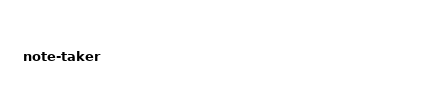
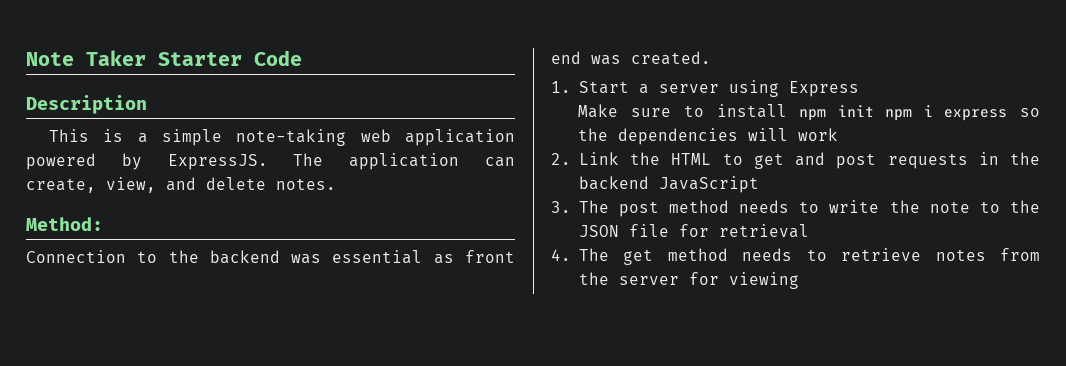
[23,51,101,61] note-taker -> [26,50,302,66] [26,95,147,114] [49,129,515,146] [26,153,515,170] [26,177,336,193] [26,217,103,231] [26,250,515,264] [551,51,711,65] [551,80,859,97] [578,104,1040,121] [578,128,839,145] [551,152,1040,169] [578,176,759,193] [551,200,1040,217] [578,224,809,238] [551,248,1040,265] [578,272,799,289] Note Taker Starter Code // Description // This is a simple note-taking web application powered by ExpressJS. The application can create, view, and delete notes. // Method: // Connection to the backend was essential as front end was created. // 1. Start a server using Express // Make sure to install npm init npm i express so the dependencies will work // 2. Link the HTML to get and post requests in the backend JavaScript // 3. The post method needs to write the note to the JSON file for retrieval // 4. The get method needs to retrieve notes from the server for viewing

